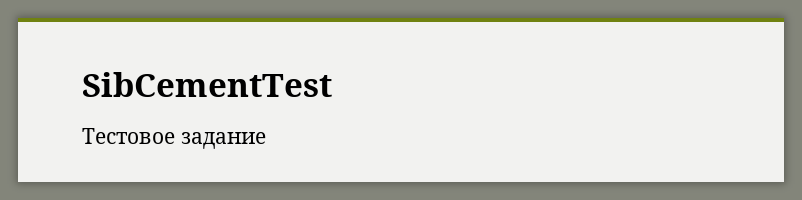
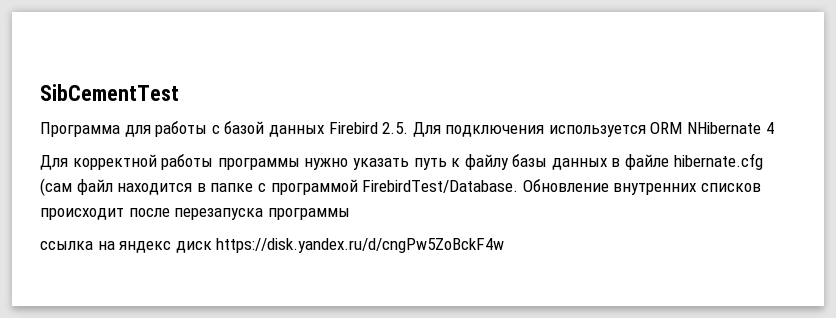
[82,128,266,149] Тестовое задание -> [40,121,774,137] [40,153,763,170] [40,178,761,196] [40,208,350,220] [40,238,505,253] Программа для работы с базой данных Firebird 2.5. Для подключения используется ORM NHibernate 4 // Для корректной работы программы нужно указать путь к файлу базы данных в файле hibernate.cfg (сам файл находится в папке с программой FirebirdTest/Database. Обновление внутренних списков происходит после перезапуска программы // ссылка на яндекс диск https://disk.yandex.ru/d/cngPw5ZoBckF4w

